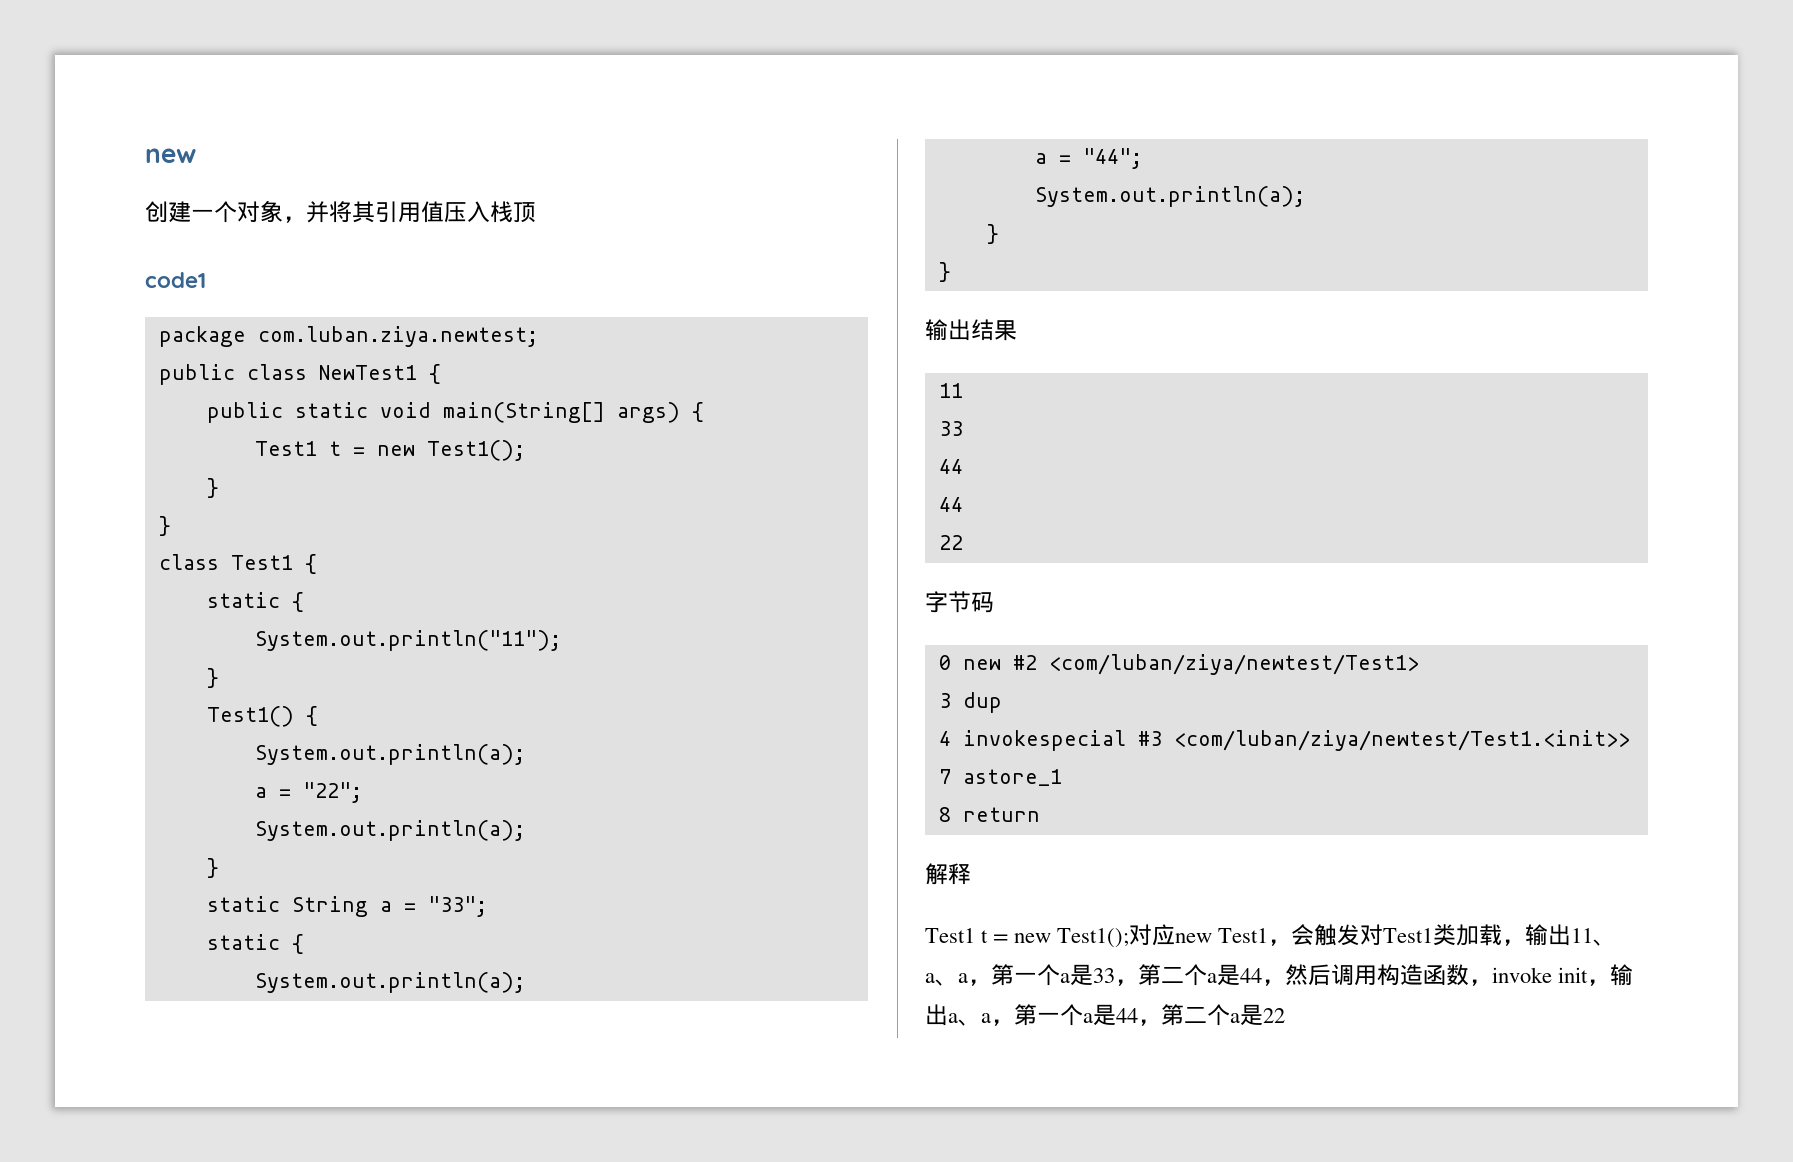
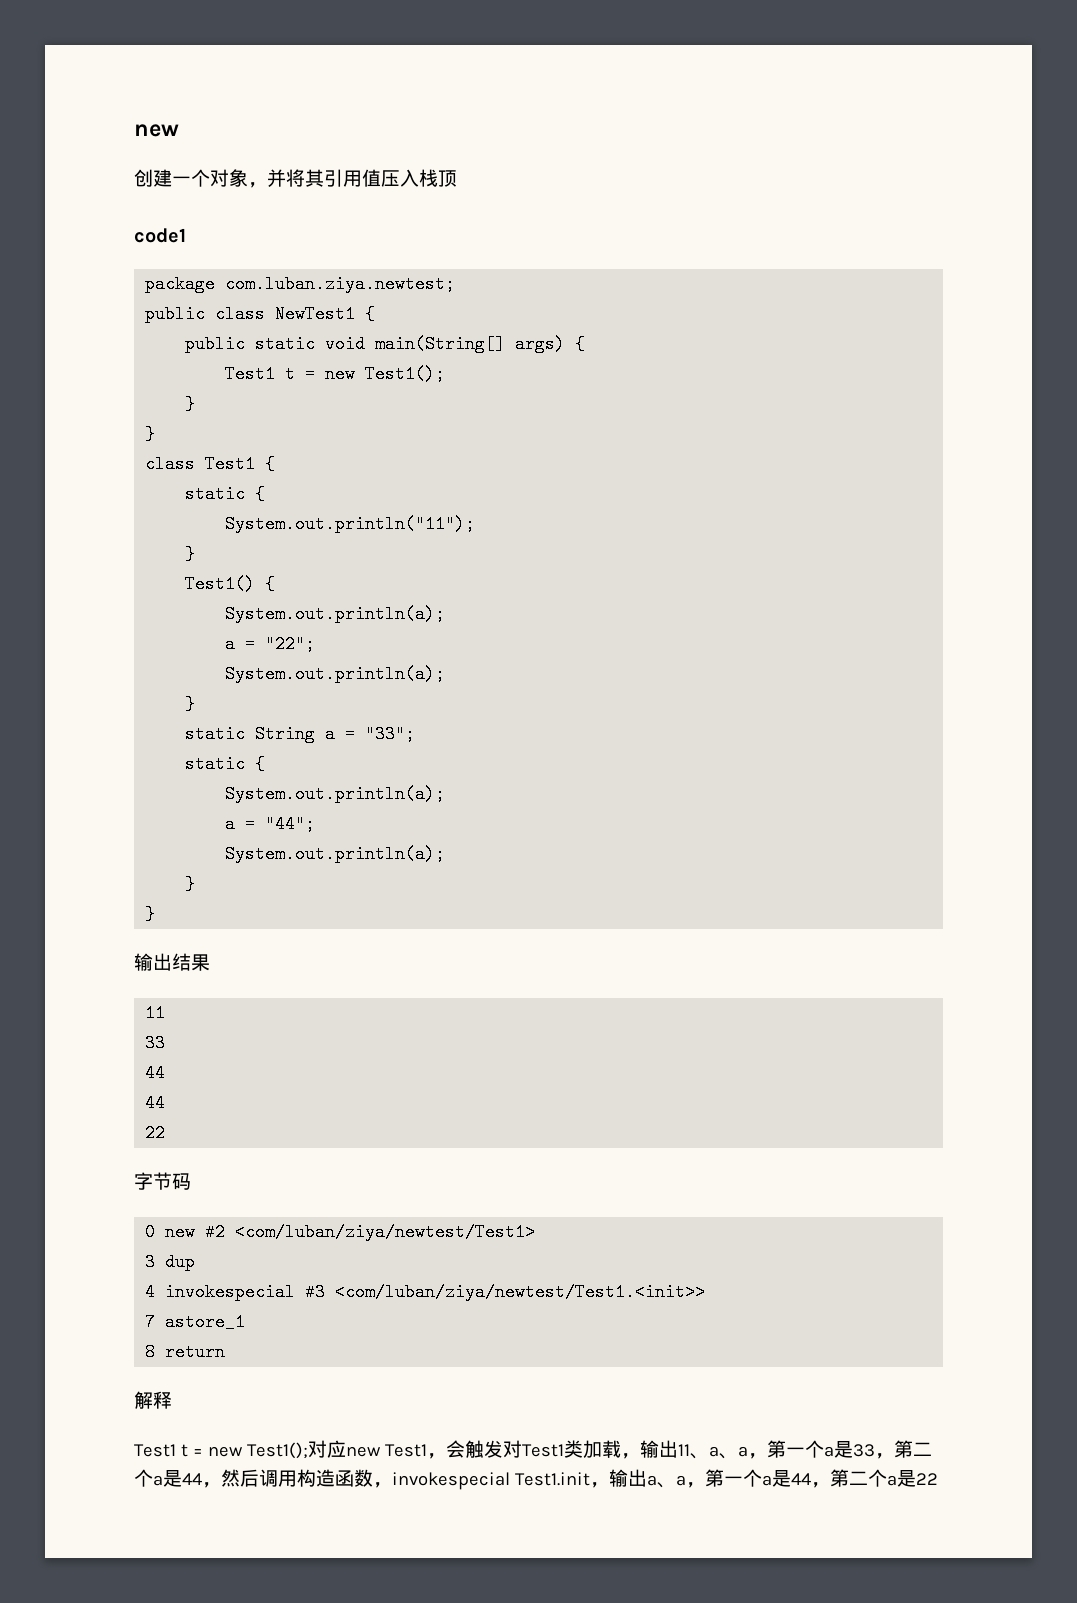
[1492,967,1589,983] invoke init -> [392,1472,590,1490] invokespecial Test1.init

